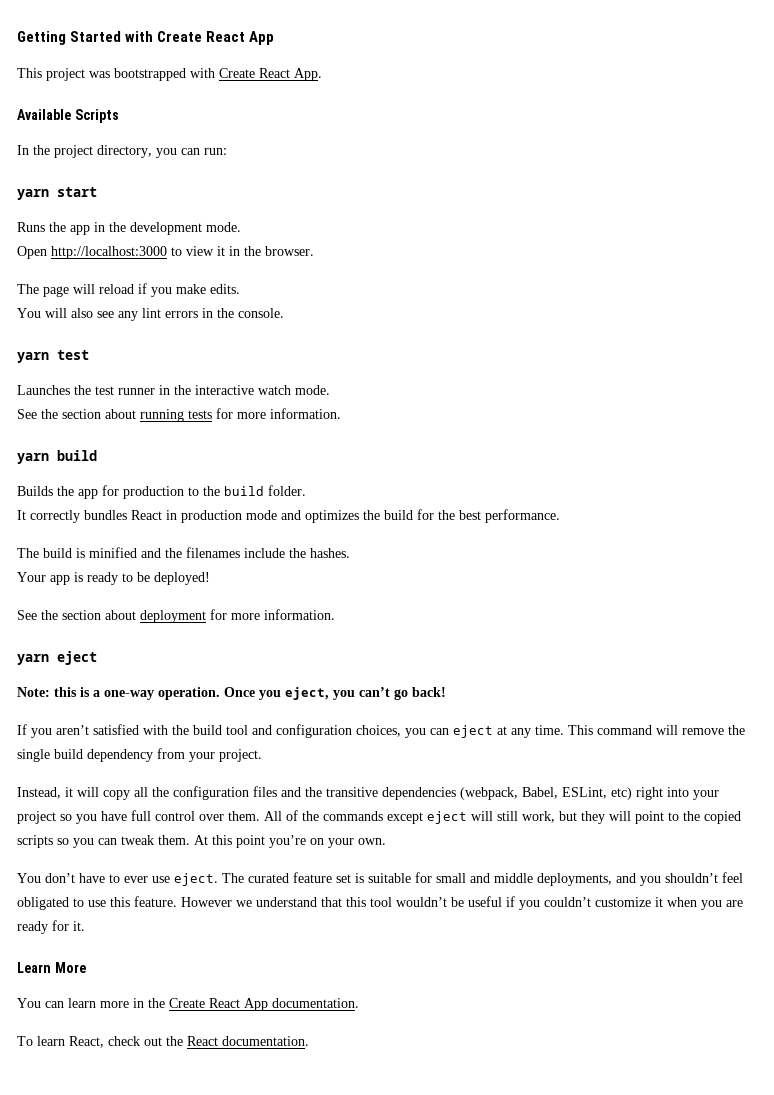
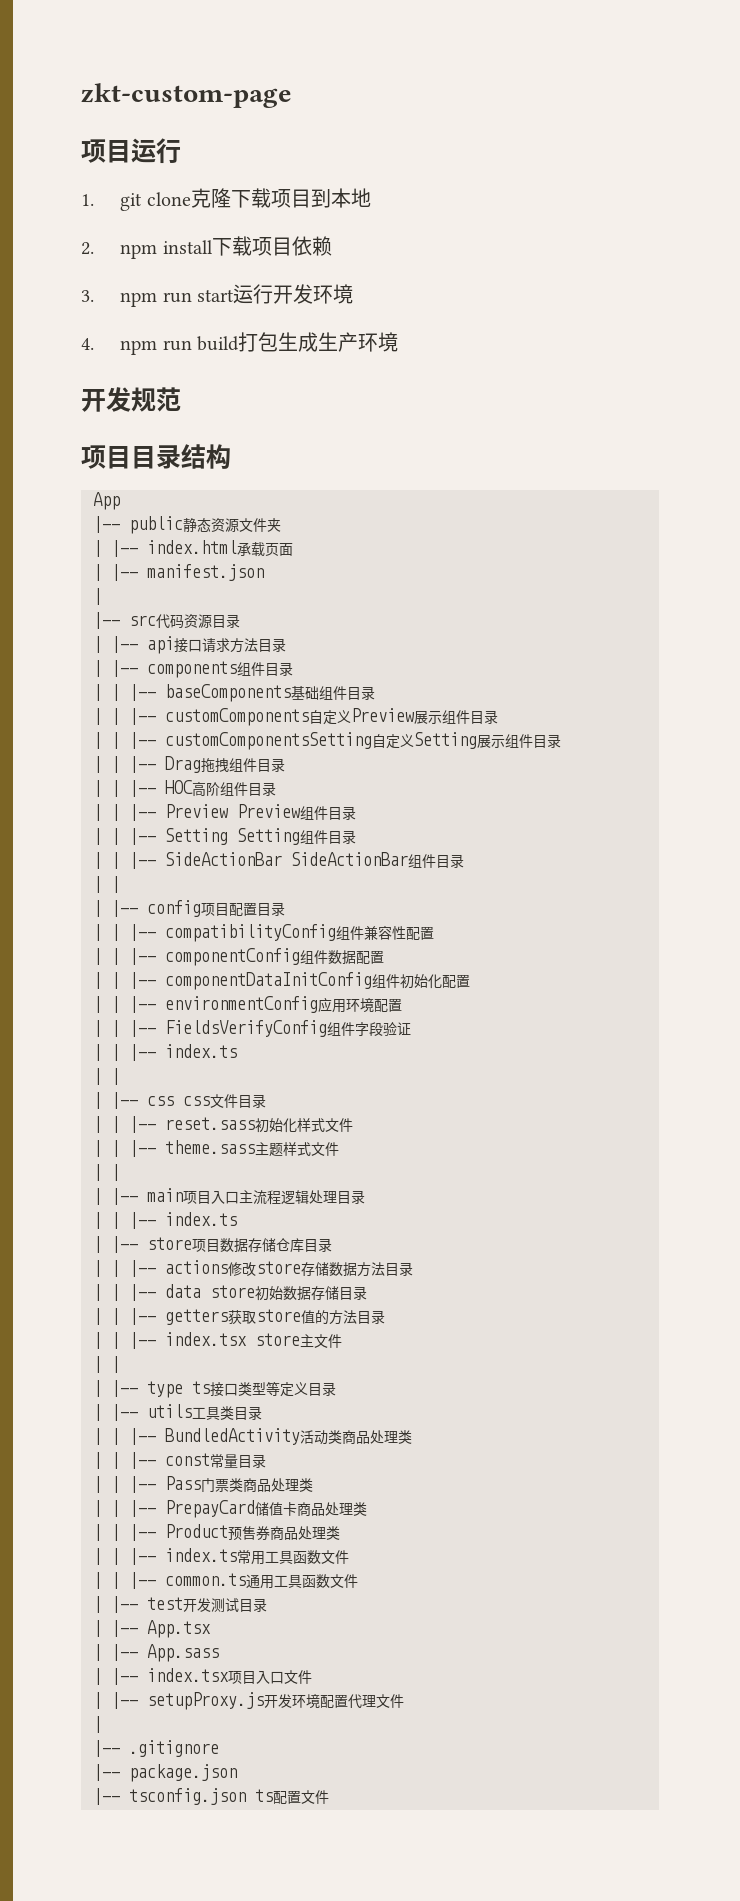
[17,31,275,45] [17,68,322,81] [17,109,119,123] [17,145,227,158] [17,187,97,200] [17,222,241,235] [17,246,314,259] [17,283,240,297] [17,308,284,321] [17,350,89,363] [17,385,330,395] [17,408,341,422] [17,450,97,464] [17,485,306,499] [17,509,560,523] [17,547,350,558] [17,572,210,585] [17,609,335,623] [17,651,97,665] [17,687,446,700] [17,724,745,738] [17,748,262,762] [17,786,719,800] [17,810,741,824] [17,835,386,848] [17,872,743,886] [17,896,743,910] [17,920,85,934] [17,962,86,973] [17,998,359,1011] [17,1036,309,1048] Getting Started with Create React App // This project was bootstrapped with Create React App. // Available Scripts // In the project directory, you can run: // yarn start // Runs the app in the development mode. // Open http://localhost:3000 to view it in the browser. // The page will reload if you make edits. // You will also see any lint errors in the console. // yarn test // Launches the test runner in the interactive watch mode. // See the section about running tests for more information. // yarn build // Builds the app for production to the build folder. // It correctly bundles React in production mode and optimizes the build for the best performance. // The build is minified and the filenames include the hashes. // Your app is ready to be deployed! // See the section about deployment for more information. // yarn eject // Note: this is a one-way operation. Once you eject, you can’t go back! // If you aren’t satisfied with the build tool and configuration choices, you can eject at any time. This command will remove the single build dependency from your project. // Instead, it will copy all the configuration files and the transitive dependencies (webpack, Babel, ESLint, etc) right into your project so you have full control over them. All of the commands except eject will still work, but they will point to the copied scripts so you can tweak them. At this point you’re on your own. // You don’t have to ever use eject. The curated feature set is suitable for small and middle deployments, and you shouldn’t feel obligated to use this feature. However we understand that this tool wouldn’t be useful if you couldn’t customize it when you are ready for it. // Learn More // You can learn more in the Create React App documentation. // To learn React, check out the React documentation. -> [81,83,292,108] [81,138,181,164] [81,188,371,211] [81,236,332,259] [81,284,354,307] [81,332,399,355] [81,387,181,412] [81,444,231,469] [93,492,120,510] [93,516,281,534] [93,540,293,557] [93,564,264,581] [93,588,102,605] [93,612,240,629] [93,636,286,654] [93,660,293,678] [93,684,375,702] [93,708,498,726] [93,732,561,750] [93,756,285,773] [93,780,276,797] [93,804,356,821] [93,828,356,845] [93,852,464,869] [93,876,120,893] [93,900,285,917] [93,924,434,942] [93,948,384,966] [93,972,470,990] [93,996,402,1013] [93,1020,411,1037] [93,1044,237,1061] [93,1068,120,1085] [93,1092,266,1109] [93,1116,353,1133] [93,1140,339,1157] [93,1164,120,1181] [93,1188,365,1205] [93,1212,237,1229] [93,1236,332,1253] [93,1260,413,1277] [93,1284,367,1301] [93,1308,385,1325] [93,1332,342,1349] [93,1356,120,1373] [93,1380,336,1398] [93,1404,262,1421] [93,1428,412,1445] [93,1452,266,1469] [93,1476,313,1493] [93,1500,367,1518] [93,1524,340,1541] [93,1548,349,1565] [93,1572,358,1589] [93,1596,267,1613] [93,1620,211,1638] [93,1644,219,1662] [93,1668,312,1685] [93,1692,404,1710] [93,1716,102,1733] [93,1740,219,1757] [93,1764,237,1782] [93,1788,329,1805] zkt-custom-page // 项目运行 // 1. git clone克隆下载项目到本地 // 2. npm install下载项目依赖 // 3. npm run start运行开发环境 // 4. npm run build打包生成生产环境 // 开发规范 // 项目目录结构 // App // |—— public静态资源文件夹 // | |—— index.html承载页面 // | |—— manifest.json // | // |-- src代码资源目录 // | |—— api接口请求方法目录 // | |—— components组件目录 // | | |—— baseComponents基础组件目录 // | | |—— customComponents自定义Preview展示组件目录 // | | |—— customComponentsSetting自定义Setting展示组件目录 // | | |—— Drag拖拽组件目录 // | | |—— HOC高阶组件目录 // | | |—— Preview Preview组件目录 // | | |—— Setting Setting组件目录 // | | |—— SideActionBar SideActionBar组件目录 // | | // | |—— config项目配置目录 // | | |—— compatibilityConfig组件兼容性配置 // | | |—— componentConfig组件数据配置 // | | |—— componentDataInitConfig组件初始化配置 // | | |—— environmentConfig应用环境配置 // | | |—— FieldsVerifyConfig组件字段验证 // | | |—— index.ts // | | // | |—— css css文件目录 // | | |—— reset.sass初始化样式文件 // | | |—— theme.sass主题样式文件 // | | // | |—— main项目入口主流程逻辑处理目录 // | | |—— index.ts // | |—— store项目数据存储仓库目录 // | | |—— actions修改store存储数据方法目录 // | | |—— data store初始数据存储目录 // | | |—— getters获取store值的方法目录 // | | |—— index.tsx store主文件 // | | // | |—— type ts接口类型等定义目录 // | |—— utils工具类目录 // | | |—— BundledActivity活动类商品处理类 // | | |—— const常量目录 // | | |—— Pass门票类商品处理类 // | | |—— PrepayCard储值卡商品处理类 // | | |—— Product预售券商品处理类 // | | |—— index.ts常用工具函数文件 // | | |—— common.ts通用工具函数文件 // | |—— test开发测试目录 // | |—— App.tsx // | |—— App.sass // | |—— index.tsx项目入口文件 // | |—— setupProxy.js开发环境配置代理文件 // | // |—— .gitignore // |—— package.json // |—— tsconfig.json ts配置文件

